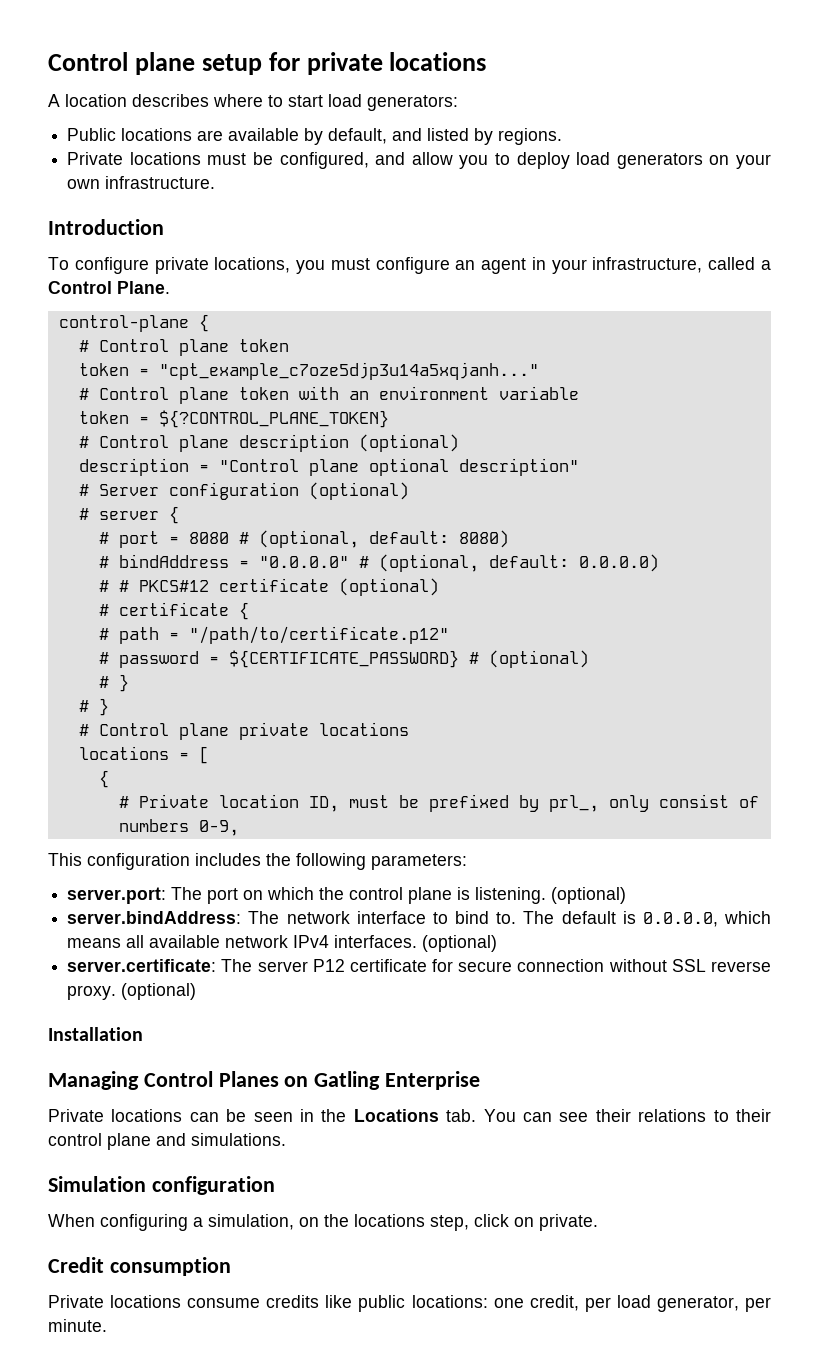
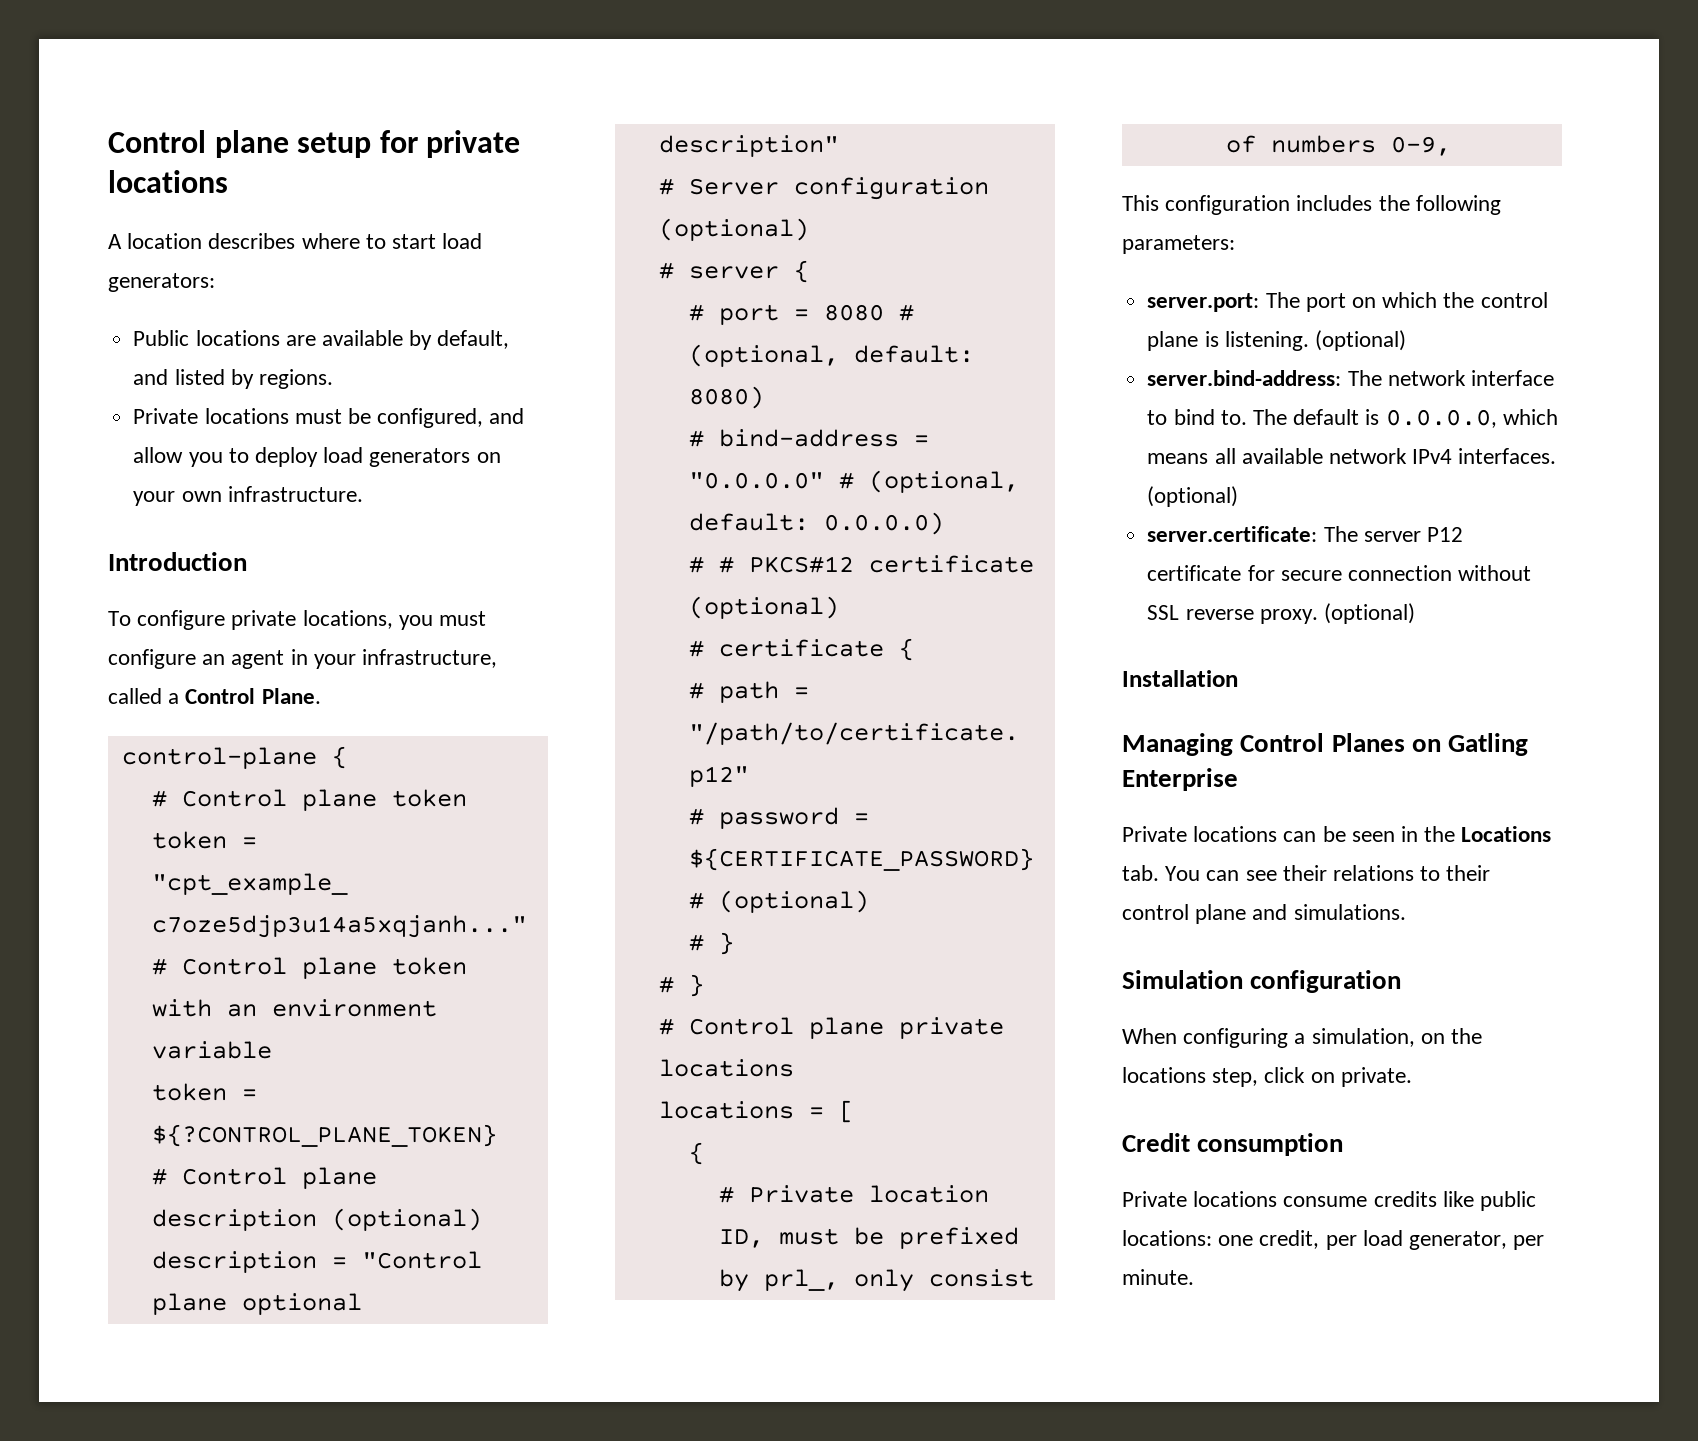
[118,554,229,568] bindAddress -> [718,429,899,447] bind-address
[67,911,242,924] server.bindAddress: -> [1147,370,1342,386] server.bind-address:

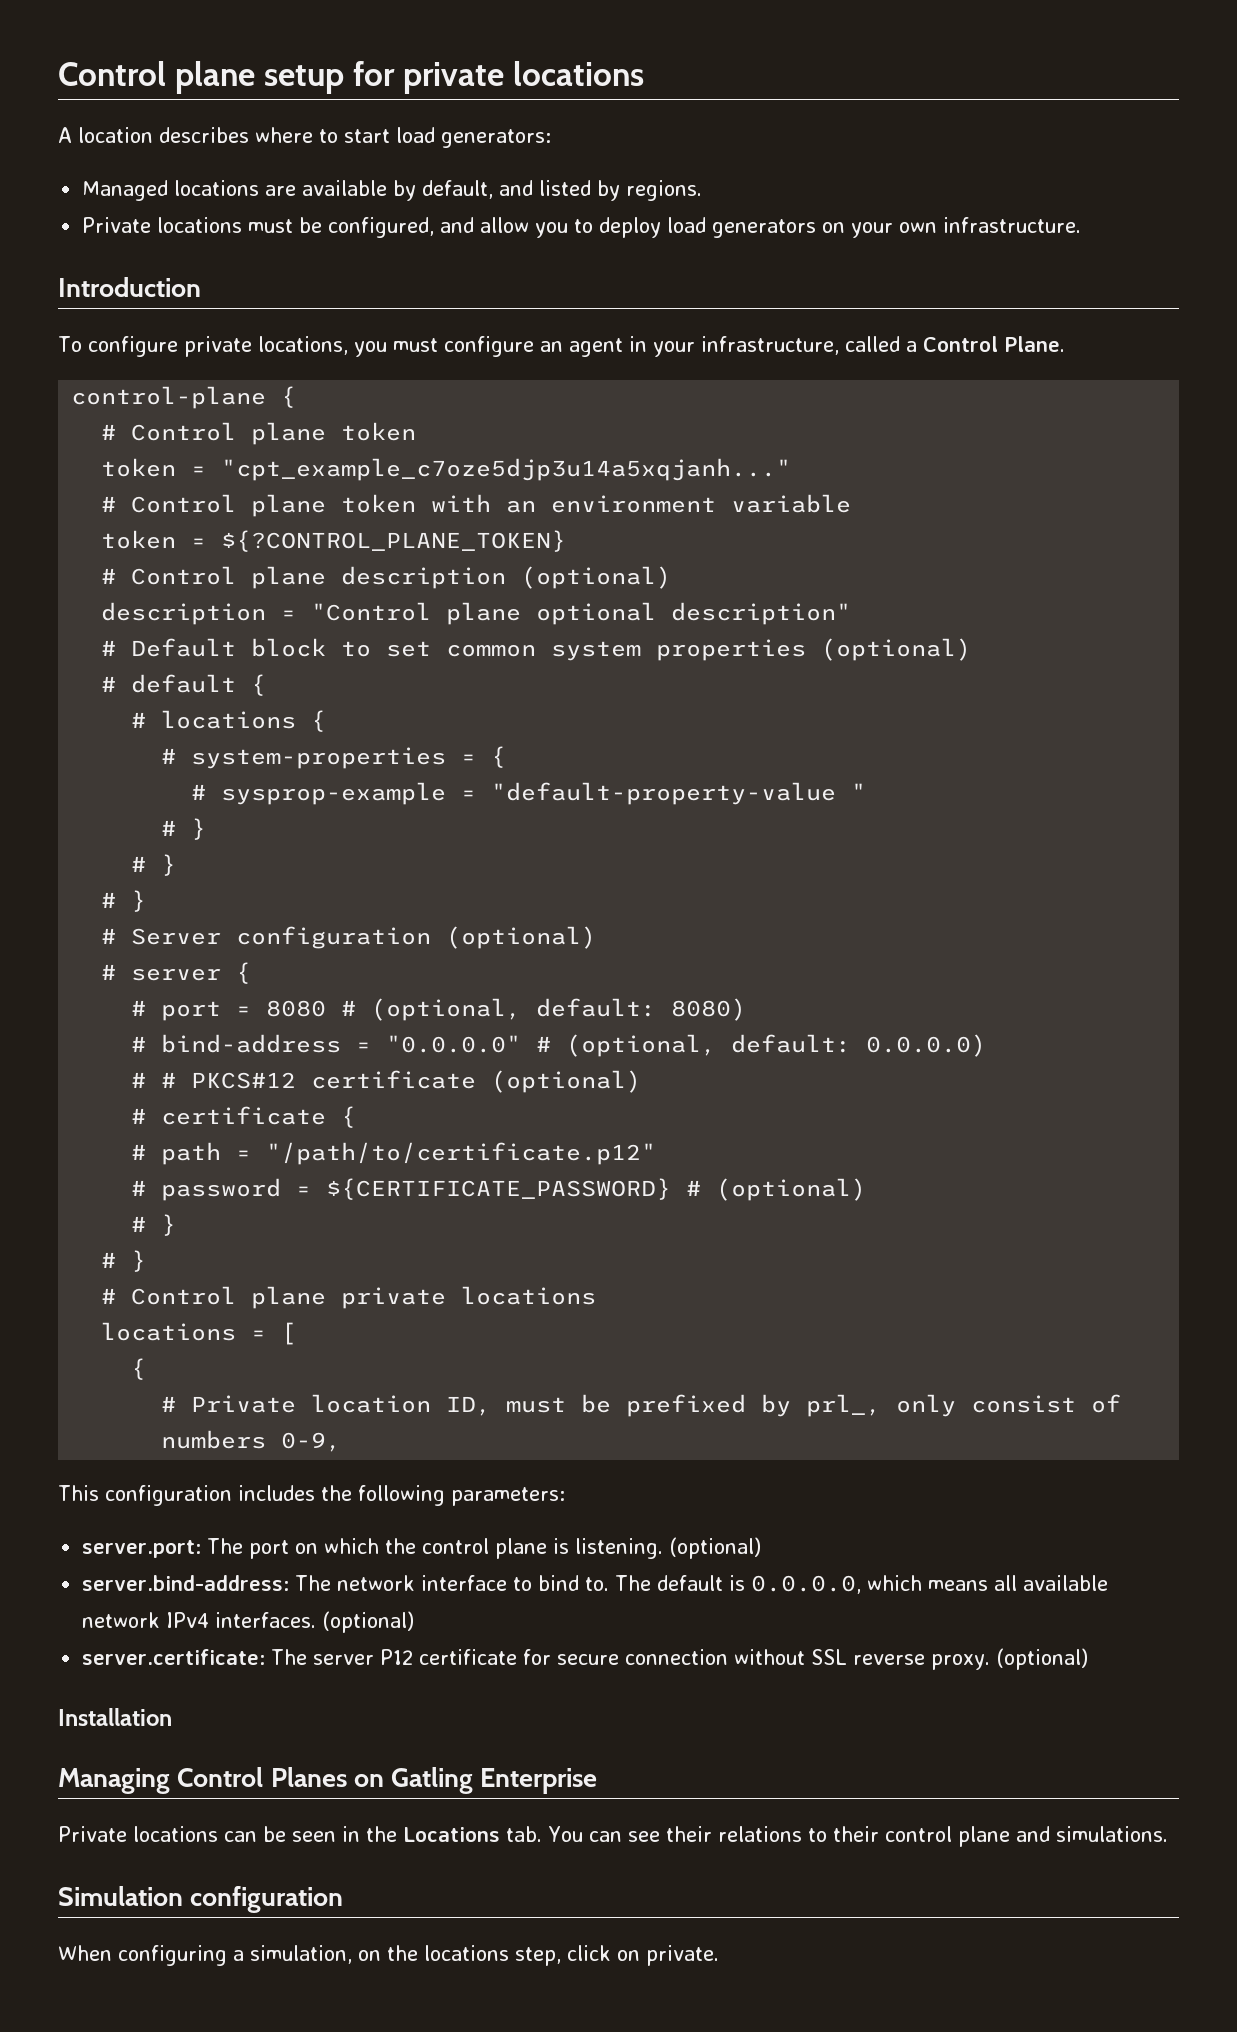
[133,330,190,346] Public -> [82,180,169,201] Managed
(839, 146) none -> [101,638,972,661] [101,674,267,696] [131,710,327,732] [161,746,507,769] [191,782,867,805] [161,818,207,840] [131,854,177,876] [101,890,147,912] // # Default block to set common system properties (optional) // # default { // # locations { // # system-properties = { // # sysprop-example = "default-property-value " // # } // # } // # }
[1122,1133,1344,1156] [1122,1191,1537,1211] [1122,1230,1545,1250] [1122,1269,1194,1285] // Credit consumption // Private locations consume credits like public locations: one credit, per load generator, per minute. -> (719, 1955) none

